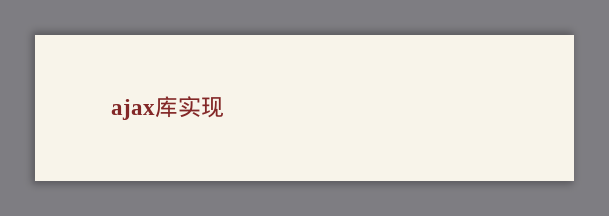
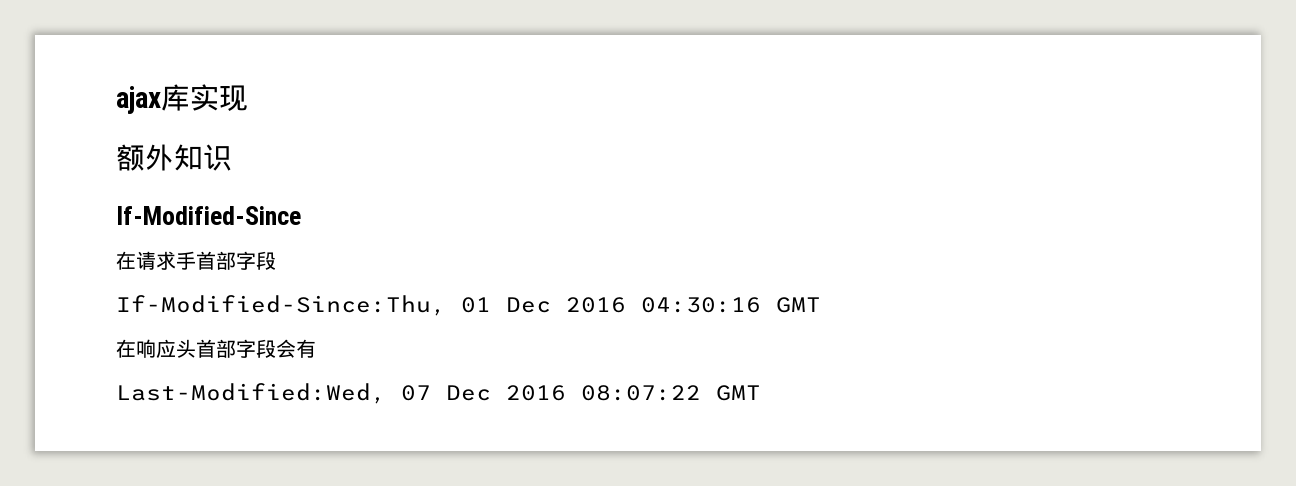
(224, 107) none -> [116,144,232,171] [116,206,301,225] [116,251,276,270] [116,295,821,316] [116,339,316,358] [116,383,761,404] // 额外知识 // If-Modified-Since // 在请求手首部字段 // If-Modified-Since:Thu, 01 Dec 2016 04:30:16 GMT // 在响应头首部字段会有 // Last-Modified:Wed, 07 Dec 2016 08:07:22 GMT

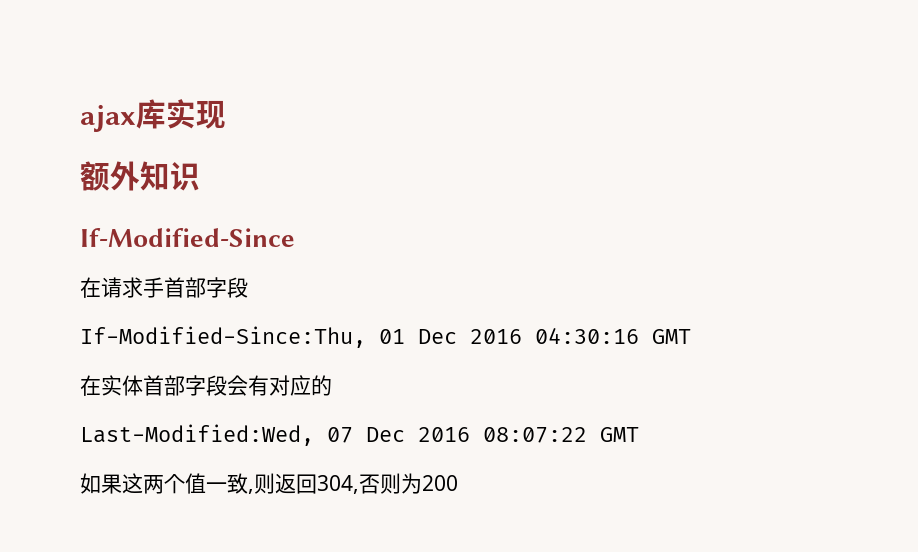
[136,339,196,358] 响应头 -> [101,375,143,396] 实体
(316, 348) none -> [269,375,332,396] 对应的
(761, 393) none -> [80,473,458,494] // 如果这两个值一致,则返回304,否则为200

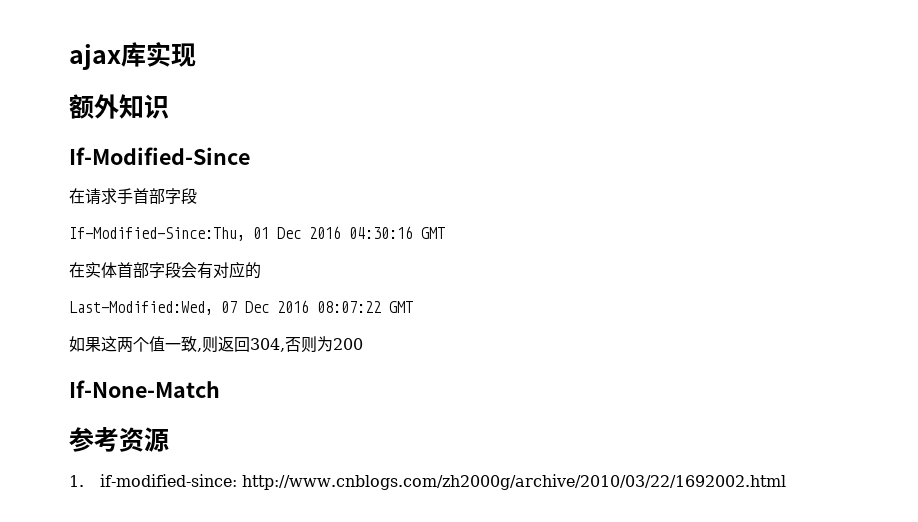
(458, 483) none -> [69,380,220,398] [69,427,169,452] [69,474,786,490] // If-None-Match // 参考资源 // 1. if-modified-since: http://www.cnblogs.com/zh2000g/archive/2010/03/22/1692002.html

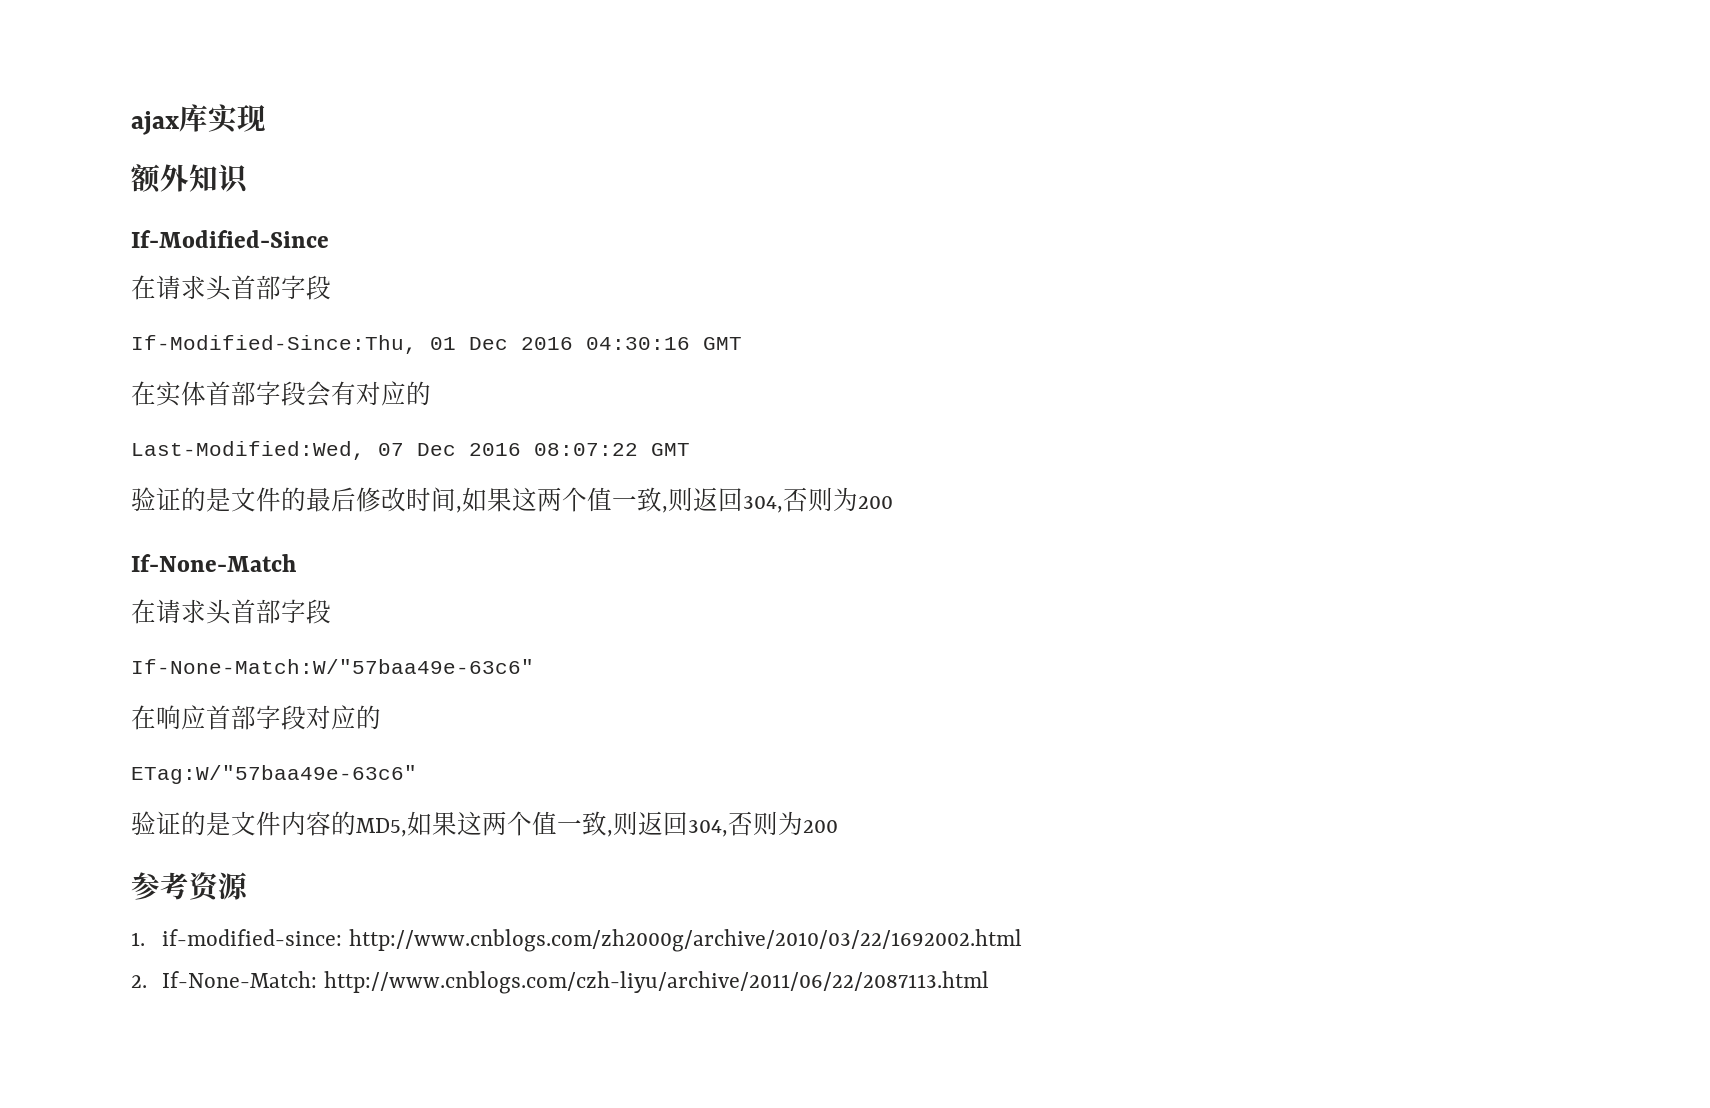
[117,188,133,205] 手 -> [206,275,231,301] 头
(413, 307) none -> [131,487,462,513] 验证的是文件的最后修改时间,
(220, 389) none -> [131,599,331,625] [131,659,534,674] [131,705,381,730] [131,765,417,784] [131,811,838,837] // 在请求头首部字段 // If-None-Match:W/"57baa49e-63c6" // 在响应首部字段对应的 // ETag:W/"57baa49e-63c6" // 验证的是文件内容的MD5,如果这两个值一致,则返回304,否则为200
(786, 482) none -> [131,971,989,994] // 2. If-None-Match: http://www.cnblogs.com/czh-liyu/archive/2011/06/22/2087113.html

